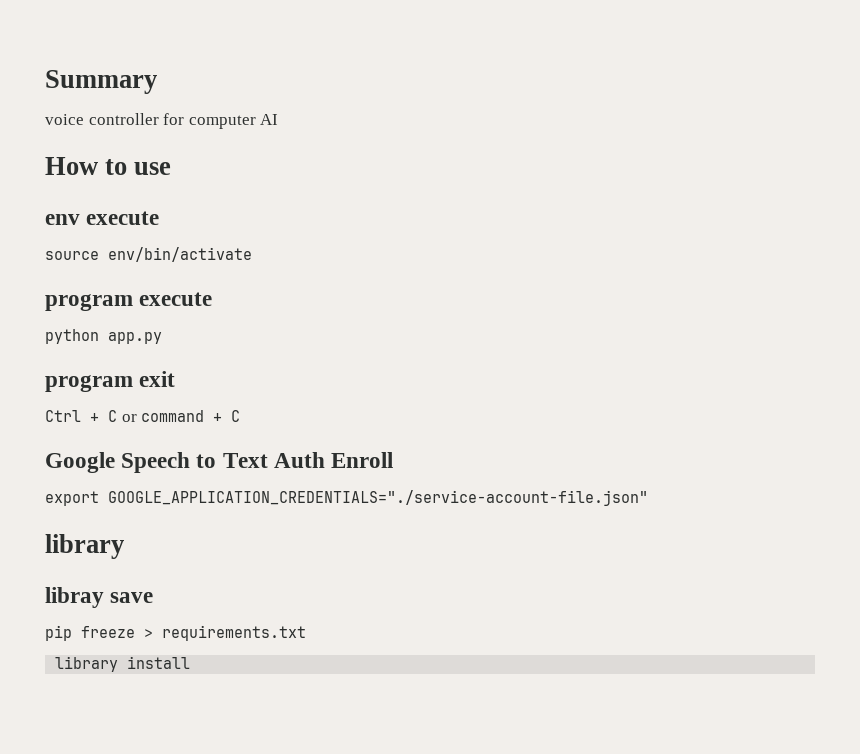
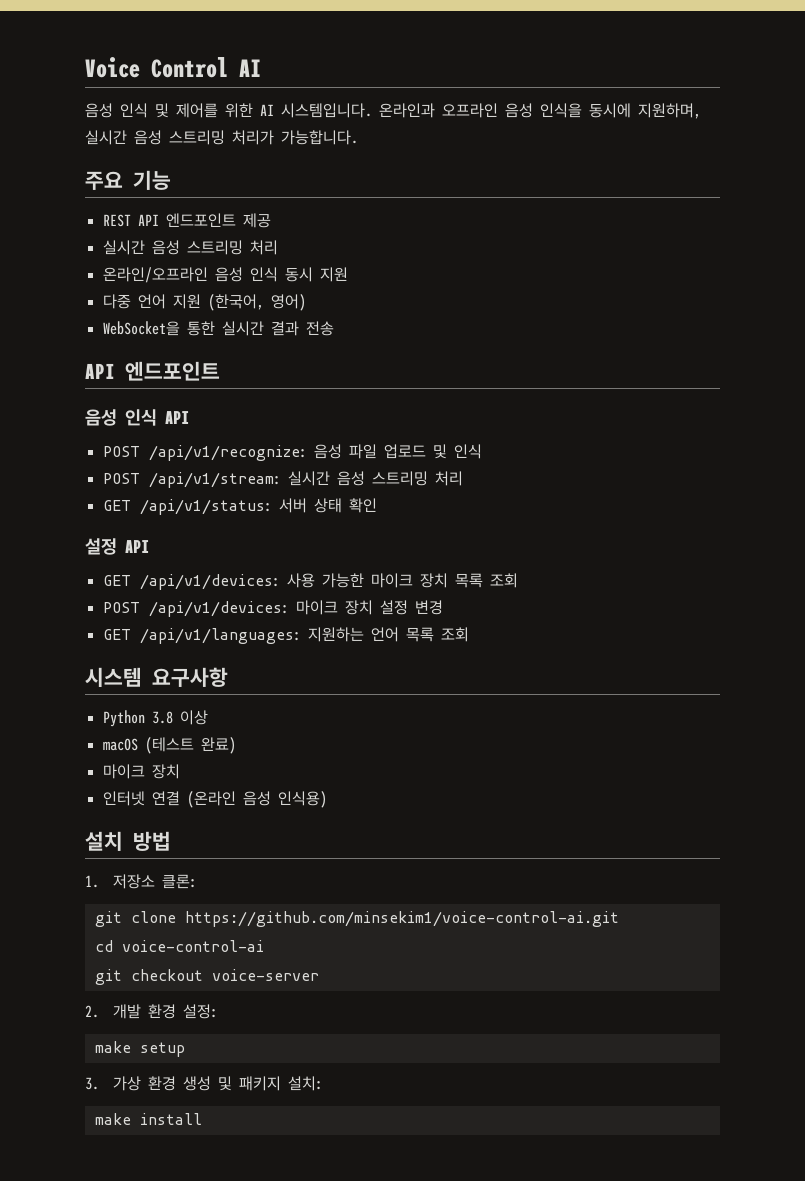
[45,70,157,94] [45,113,279,129] [45,157,172,175] [45,211,160,225] [45,247,252,262] [45,292,213,311] [45,329,162,344] [45,371,176,392] [45,410,241,422] [45,452,394,473] [45,490,648,506] [45,534,124,559] [45,587,154,608] [45,625,306,641] [55,656,119,672] Summary // voice controller for computer AI // How to use // env execute // source env/bin/activate // program execute // python app.py // program exit // Ctrl + C or command + C // Google Speech to Text Auth Enroll // export GOOGLE_APPLICATION_CREDENTIALS="./service-account-file.json" // library // libray save // pip freeze > requirements.txt // library -> [85,57,261,78] [85,103,701,119] [85,130,358,145] [85,170,171,190] [102,213,271,228] [102,240,278,255] [102,267,348,283] [102,294,306,311] [102,321,334,336] [85,361,220,381] [85,409,189,426] [102,444,482,461] [102,471,463,488] [102,498,377,515] [85,538,149,555] [102,573,518,590] [102,600,443,617] [102,627,469,644] [85,667,228,687] [102,710,208,727] [102,737,236,754] [102,764,180,779] [102,791,327,808] [85,831,171,851] [85,874,198,889] [94,911,619,927] [94,940,264,952] [94,969,319,985] [85,1004,219,1019] [94,1041,185,1057] [85,1076,324,1091] [94,1113,131,1125] Voice Control AI // 음성 인식 및 제어를 위한 AI 시스템입니다. 온라인과 오프라인 음성 인식을 동시에 지원하며, 실시간 음성 스트리밍 처리가 가능합니다. // 주요 기능 // REST API 엔드포인트 제공 // 실시간 음성 스트리밍 처리 // 온라인/오프라인 음성 인식 동시 지원 // 다중 언어 지원 (한국어, 영어) // WebSocket을 통한 실시간 결과 전송 // API 엔드포인트 // 음성 인식 API // POST /api/v1/recognize: 음성 파일 업로드 및 인식 // POST /api/v1/stream: 실시간 음성 스트리밍 처리 // GET /api/v1/status: 서버 상태 확인 // 설정 API // GET /api/v1/devices: 사용 가능한 마이크 장치 목록 조회 // POST /api/v1/devices: 마이크 장치 설정 변경 // GET /api/v1/languages: 지원하는 언어 목록 조회 // 시스템 요구사항 // Python 3.8 이상 // macOS (테스트 완료) // 마이크 장치 // 인터넷 연결 (온라인 음성 인식용) // 설치 방법 // 1. 저장소 클론: // git clone https://github.com/minsekim1/voice-control-ai.git // cd voice-control-ai // git checkout voice-server // 2. 개발 환경 설정: // make setup // 3. 가상 환경 생성 및 패키지 설치: // make

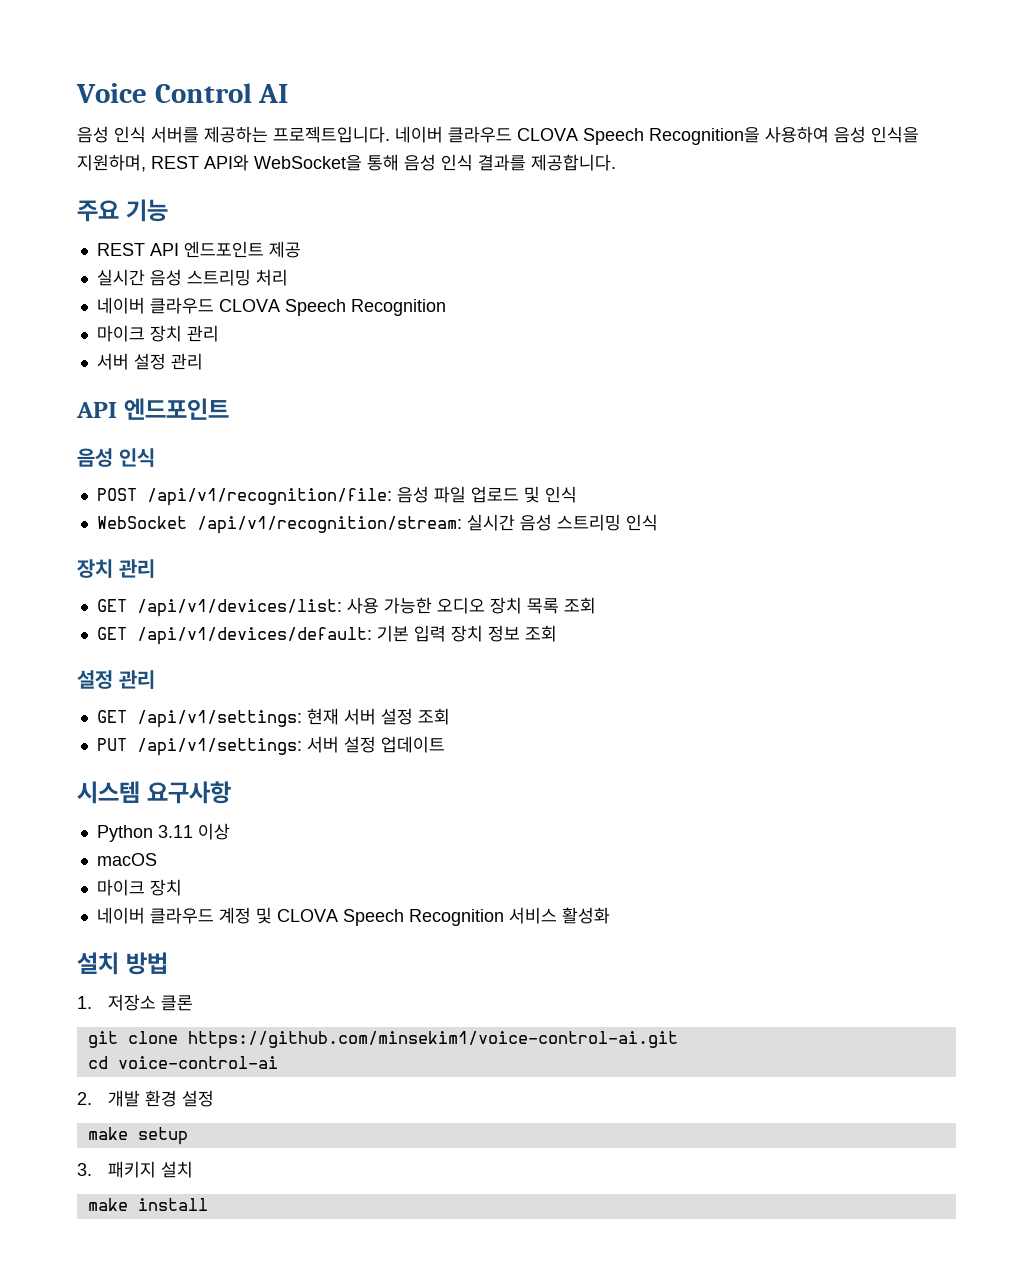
[155,103,701,119] [85,130,358,145] 및 제어를 위한 AI 시스템입니다. 온라인과 오프라인 음성 인식을 동시에 지원하며, 실시간 음성 스트리밍 처리가 가능합니다. -> [151,126,919,145] [77,154,616,172] 서버를 제공하는 프로젝트입니다. 네이버 클라우드 CLOVA Speech Recognition을 사용하여 음성 인식을 지원하며, REST API와 WebSocket을 통해 음성 인식 결과를 제공합니다.
[102,267,348,283] [102,294,306,311] [102,321,334,336] 온라인/오프라인 음성 인식 동시 지원 // 다중 언어 지원 (한국어, 영어) // WebSocket을 통한 실시간 결과 전송 -> [96,297,446,316] [96,325,219,342] [96,353,203,370] 네이버 클라우드 CLOVA Speech Recognition // 마이크 장치 관리 // 서버 설정 관리
[165,411,189,424] [102,445,307,461] API // POST /api/v1/recognize: -> [96,488,392,506] // POST /api/v1/recognition/file:
[102,471,463,488] [102,498,377,515] [85,538,149,555] [102,574,280,590] POST /api/v1/stream: 실시간 음성 스트리밍 처리 // GET /api/v1/status: 서버 상태 확인 // 설정 API // GET /api/v1/devices: -> [96,514,658,534] [77,559,155,578] [96,599,342,617] WebSocket /api/v1/recognition/stream: 실시간 음성 스트리밍 인식 // 장치 관리 // GET /api/v1/devices/list:
[370,573,413,588] 마이크 -> [436,597,485,614] 오디오
[102,600,443,617] [102,627,469,644] POST /api/v1/devices: 마이크 장치 설정 변경 // GET /api/v1/languages: 지원하는 언어 목록 조회 -> [96,625,557,645] [77,670,155,689] [96,708,450,728] [96,736,445,756] GET /api/v1/devices/default: 기본 입력 장치 정보 조회 // 설정 관리 // GET /api/v1/settings: 현재 서버 설정 조회 // PUT /api/v1/settings: 서버 설정 업데이트
[151,711,173,724] 3.8 -> [157,825,193,838] 3.11
[144,737,236,754] (테스트 완료) -> (157, 859) none
[102,791,327,808] 인터넷 연결 (온라인 음성 인식용) -> [96,907,610,926] 네이버 클라우드 계정 및 CLOVA Speech Recognition 서비스 활성화
[162,874,198,889] 클론: -> [160,995,193,1011] 클론
[94,969,319,985] // git checkout voice-server -> (278, 1062) none
[183,1004,219,1019] 설정: -> [181,1090,214,1107] 설정
[113,1076,324,1091] 가상 환경 생성 및 패키지 설치: -> [107,1161,193,1178] 패키지 설치

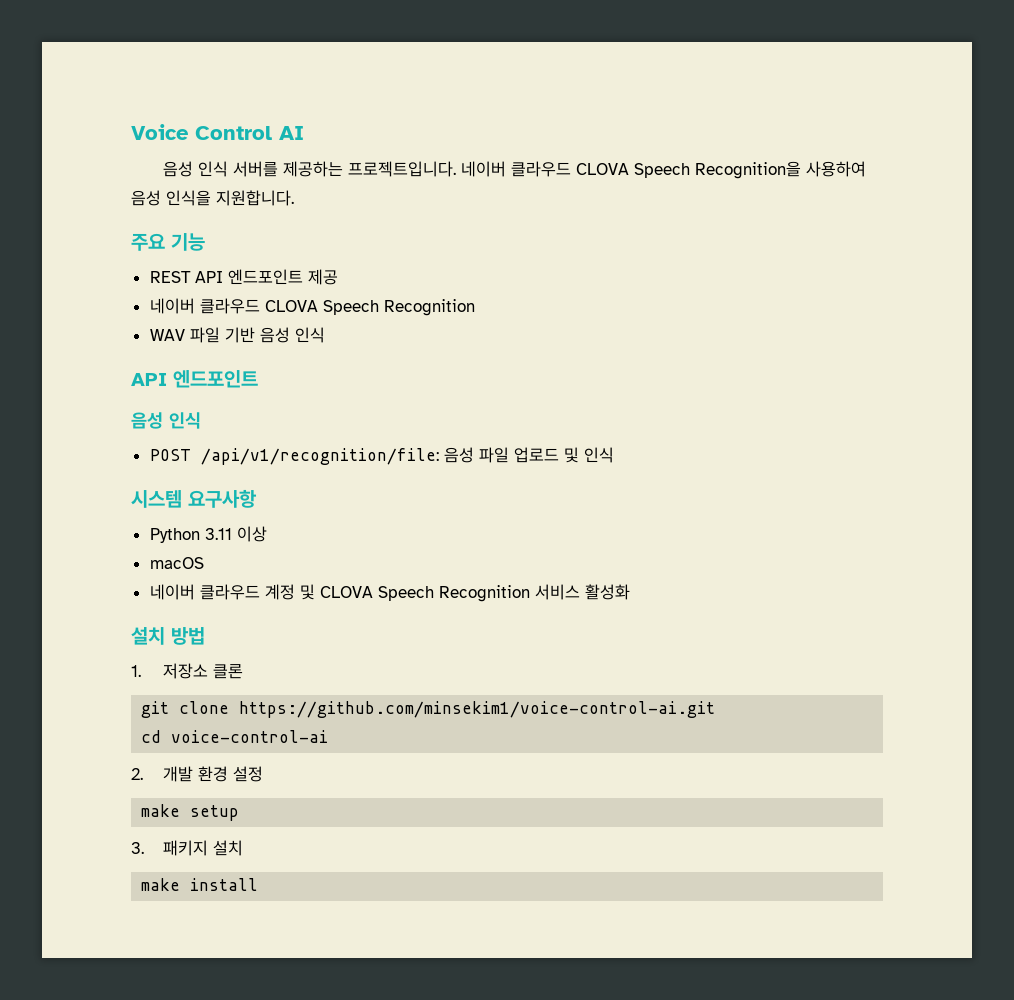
[77,154,616,172] 지원하며, REST API와 WebSocket을 통해 음성 인식 결과를 제공합니다. -> [216,190,294,206] 지원합니다.
[96,269,288,286] // 실시간 음성 스트리밍 처리 -> (338, 277) none
[96,325,219,342] [96,353,203,370] 마이크 장치 관리 // 서버 설정 관리 -> [149,327,325,343] WAV 파일 기반 음성 인식
[96,514,658,534] [77,559,155,578] [96,597,596,617] [96,625,557,645] [77,670,155,689] [96,708,450,728] [96,736,445,756] // WebSocket /api/v1/recognition/stream: 실시간 음성 스트리밍 인식 // 장치 관리 // GET /api/v1/devices/list: 사용 가능한 오디오 장치 목록 조회 // GET /api/v1/devices/default: 기본 입력 장치 정보 조회 // 설정 관리 // GET /api/v1/settings: 현재 서버 설정 조회 // PUT /api/v1/settings: 서버 설정 업데이트 -> (614, 455) none
[96,879,182,896] // 마이크 장치 -> (204, 563) none

